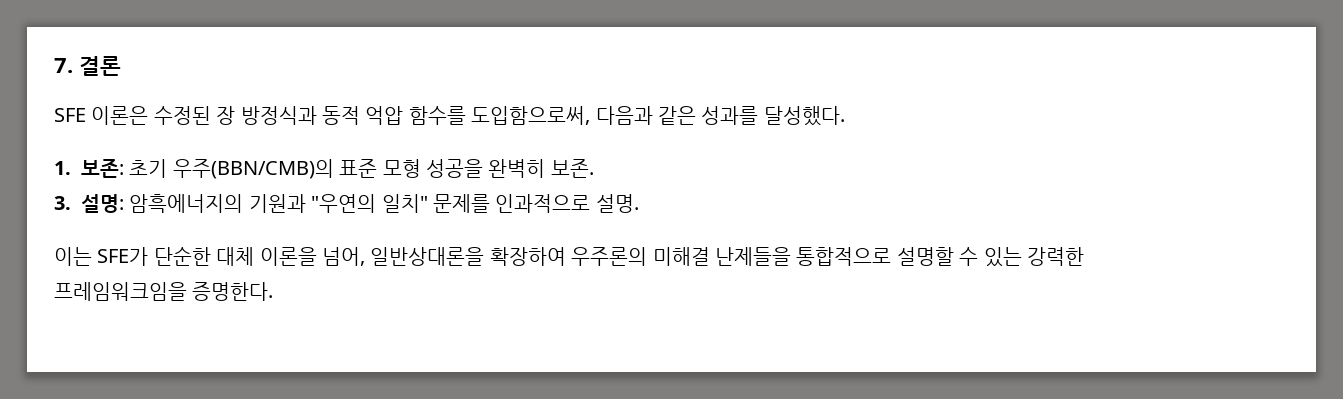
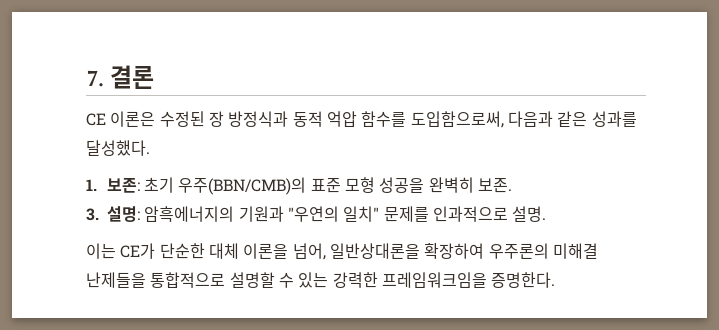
[54,108,86,122] SFE -> [86,113,106,126] CE
[97,247,149,266] SFE가 -> [120,243,156,259] CE가

